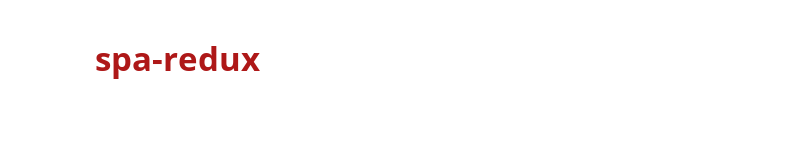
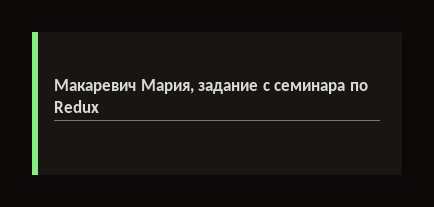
[95,46,260,79] spa-redux -> [54,79,368,94] [54,100,99,113] Макаревич Мария, задание с семинара по Redux

